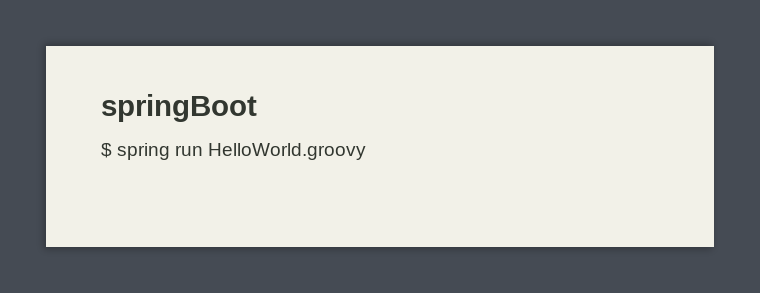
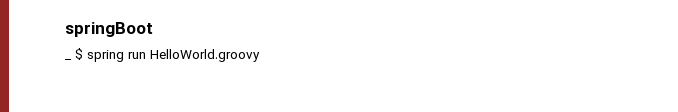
(257, 108) none -> [65,59,72,60] _

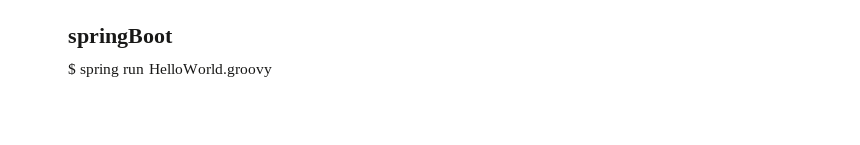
[65,59,72,60] _ -> (173, 38) none

